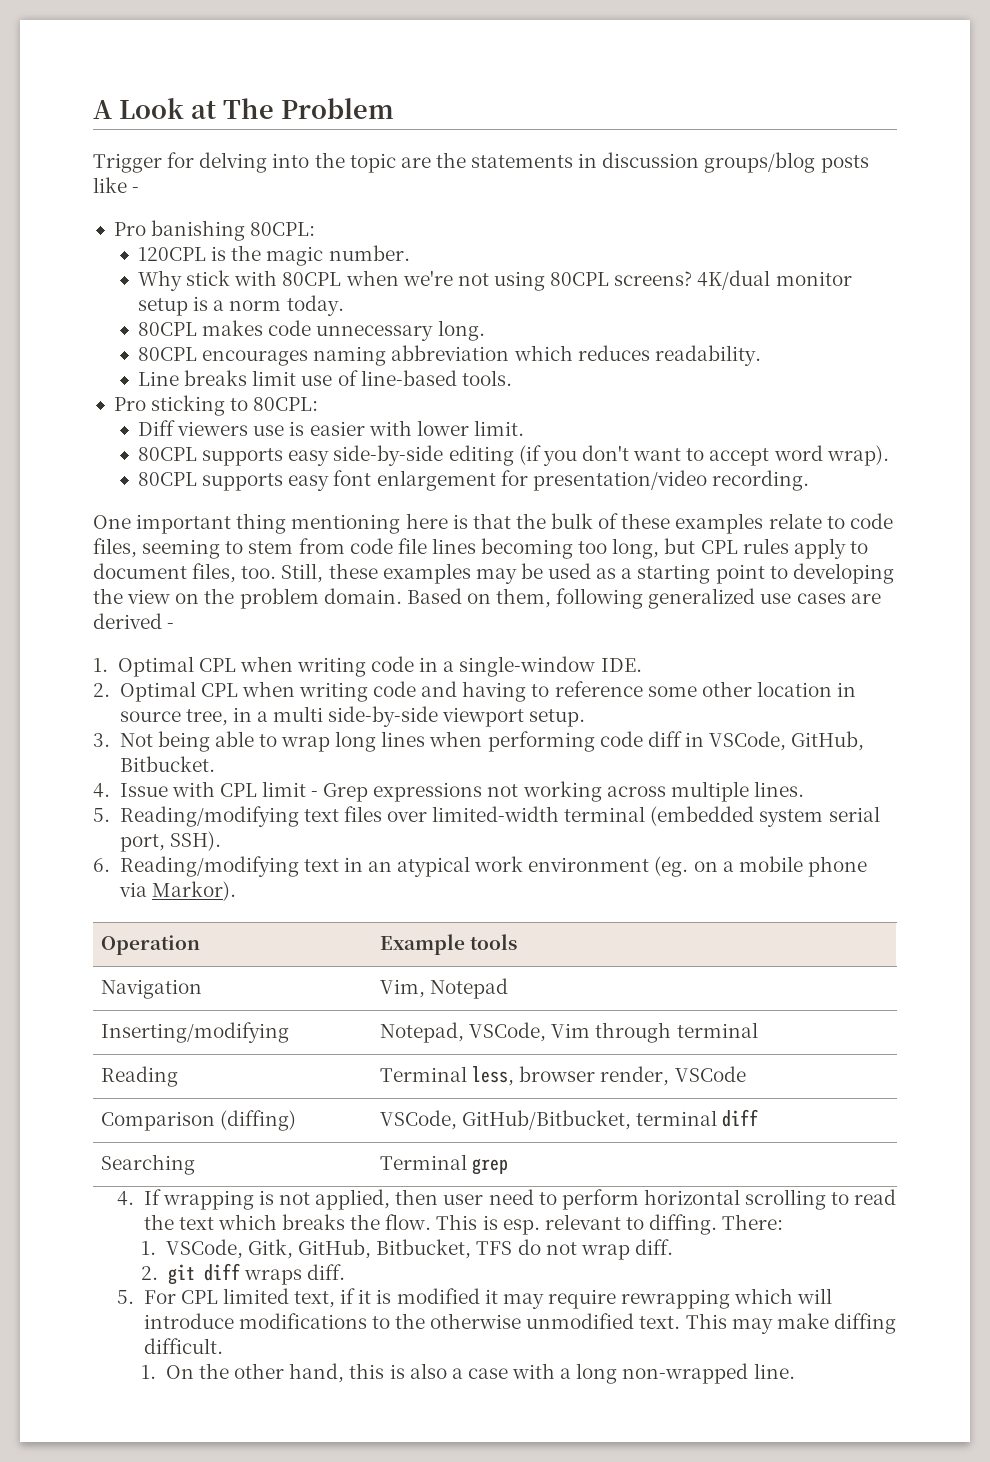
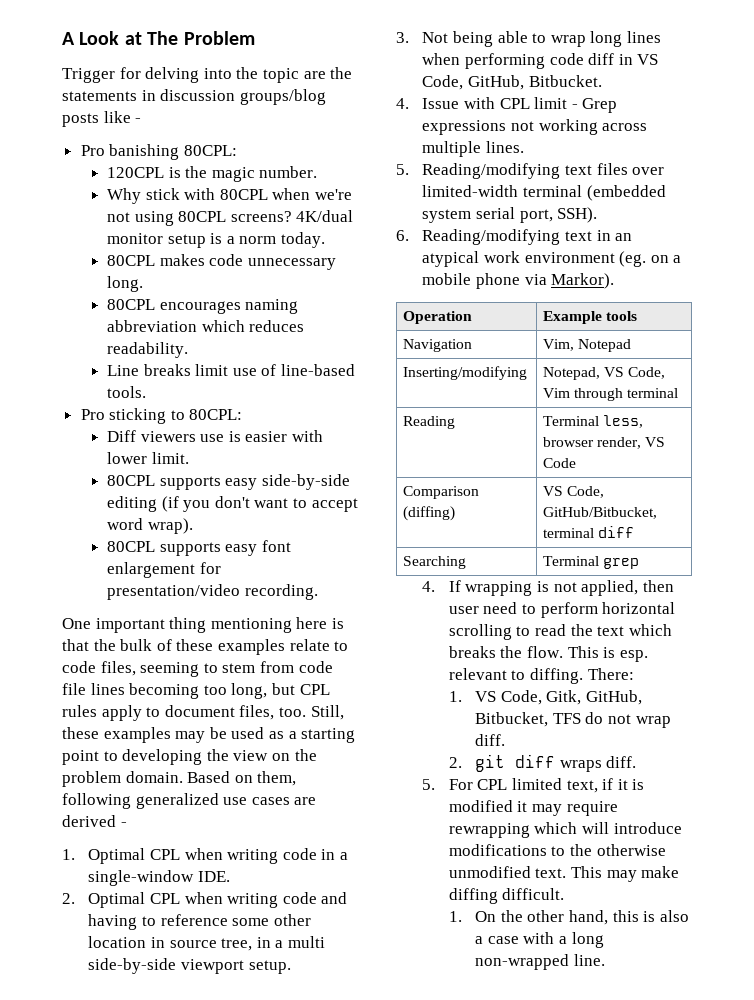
[709,731,787,751] VSCode, -> [637,54,659,65] [422,75,464,90] VS Code,
[469,1022,547,1042] VSCode, -> [604,367,666,379] VS Code,
[674,1066,746,1082] VSCode -> [645,437,666,447] [543,458,577,468] VS Code
[380,1110,458,1130] VSCode, -> [543,486,605,498] VS Code,
[165,1239,243,1259] VSCode, -> [475,690,542,705] VS Code,

